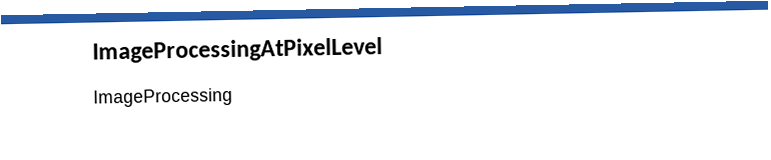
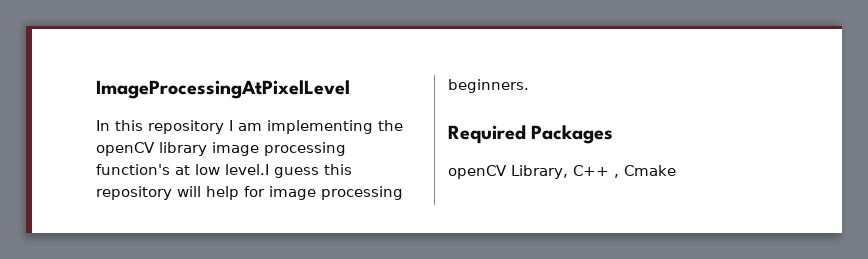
[93,87,233,108] ImageProcessing -> [96,120,403,134] [96,142,346,156] [96,164,352,178] [96,186,403,200] [448,79,529,93] [448,125,614,144] [448,165,676,179] In this repository I am implementing the openCV library image processing function's at low level.I guess this repository will help for image processing beginners. // Required Packages // openCV Library, C++ , Cmake

